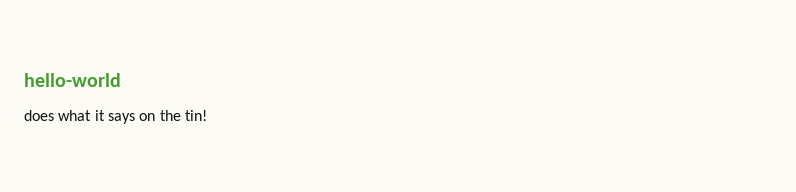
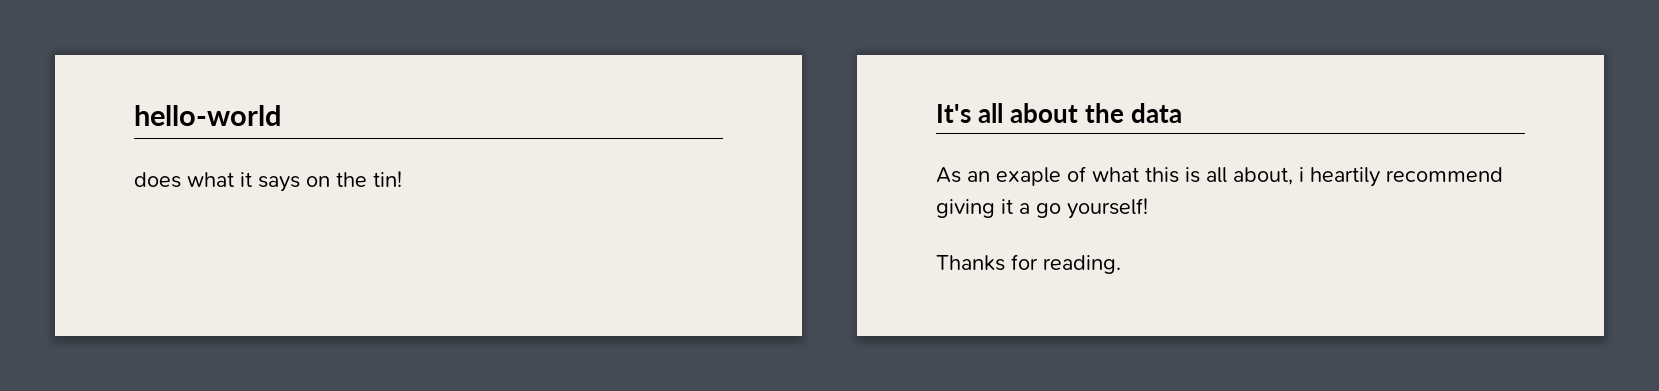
(207, 115) none -> [936,103,1183,123] [936,166,1503,187] [936,198,1148,219] [936,254,1121,274] // It's all about the data // As an exaple of what this is all about, i heartily recommend giving it a go yourself! // Thanks for reading.

